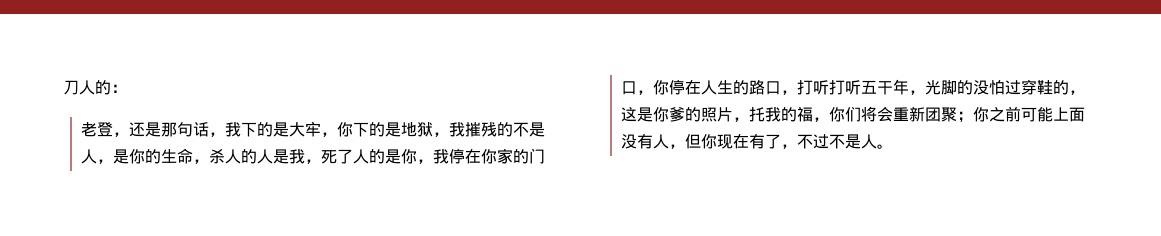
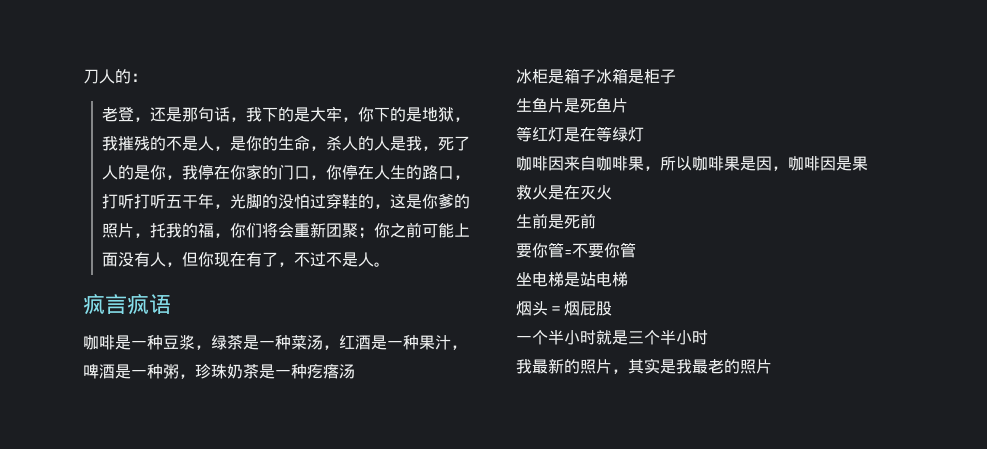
(894, 146) none -> [83,294,171,315] [83,335,467,350] [83,363,355,379] [516,68,676,84] [516,97,628,113] [516,126,644,142] [516,156,868,171] [516,185,612,200] [516,213,596,229] [516,242,636,258] [516,272,628,287] [516,301,612,316] [516,330,708,345] [516,358,772,374] // 疯言疯语 // 咖啡是一种豆浆，绿茶是一种菜汤，红酒是一种果汁，啤酒是一种粥，珍珠奶茶是一种疙瘩汤 // 冰柜是箱子冰箱是柜子 // 生鱼片是死鱼片 // 等红灯是在等绿灯 // 咖啡因来自咖啡果，所以咖啡果是因，咖啡因是果 // 救火是在灭火 // 生前是死前 // 要你管=不要你管 // 坐电梯是站电梯 // 烟头＝烟屁股 // 一个半小时就是三个半小时 // 我最新的照片，其实是我最老的照片

